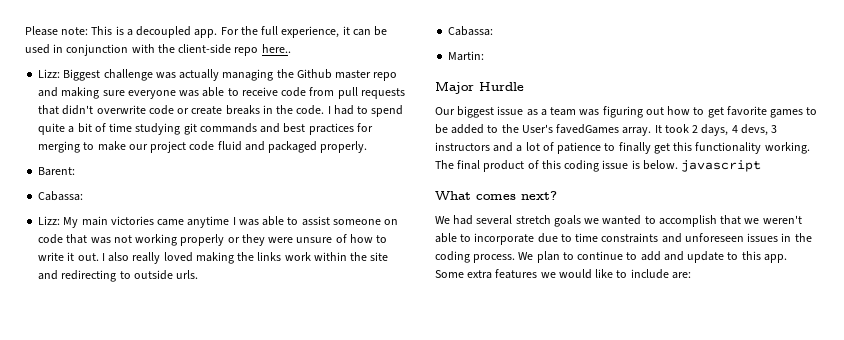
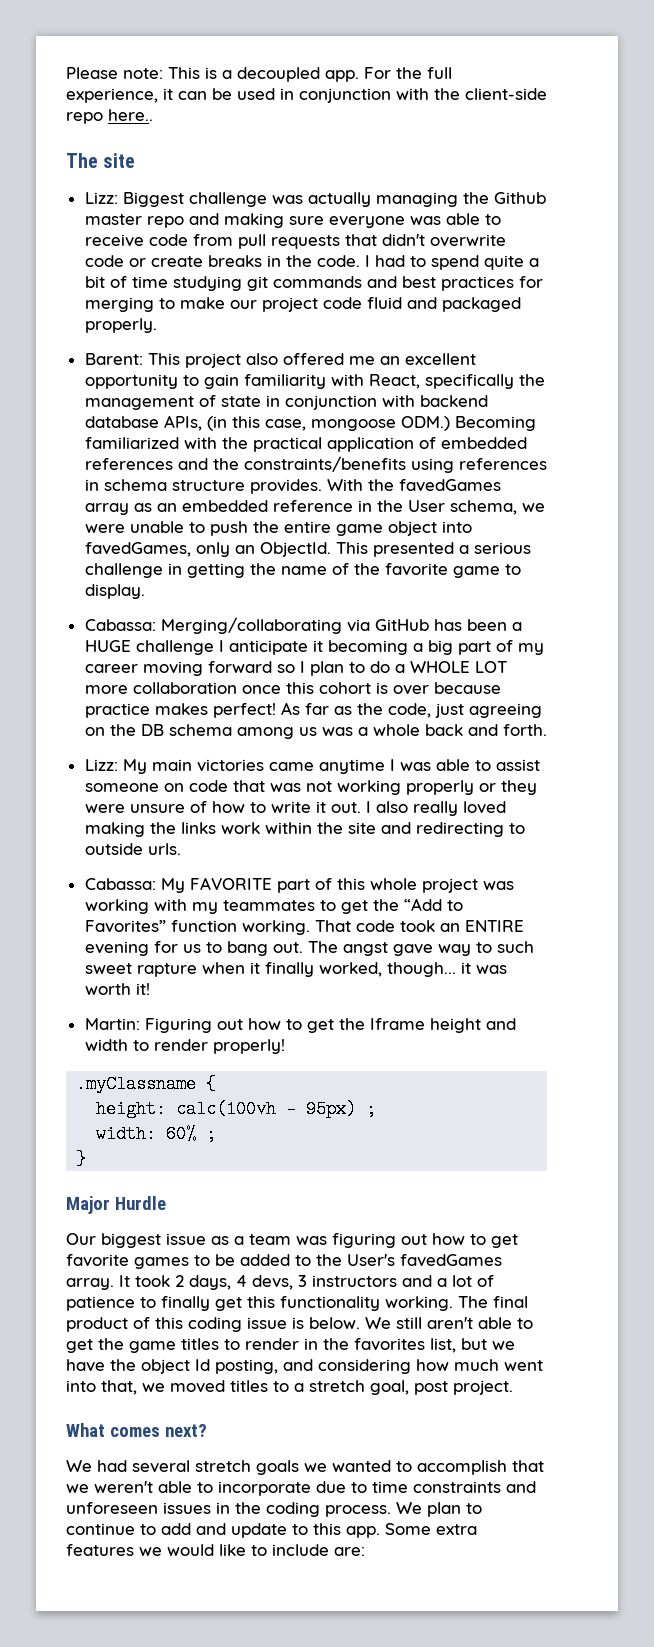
(291, 48) none -> [66,153,136,168] // The site
[38,191,84,201] // Cabassa: -> [147,353,476,368] [84,374,545,389] [84,395,488,410] [84,415,536,431] [84,437,527,452] [84,456,547,473] [84,479,501,494] [84,500,545,515] [84,521,472,536] [84,542,531,557] [84,563,521,578] [84,584,145,599] [84,617,522,634] [84,640,544,655] [84,661,507,676] [84,682,501,695] [84,702,542,718] [84,724,547,739] This project also offered me an excellent opportunity to gain familiarity with React, specifically the management of state in conjunction with backend database APIs, (in this case, mongoose ODM.) Becoming familiarized with the practical application of embedded references and the constraints/benefits using references in schema structure provides. With the favedGames array as an embedded reference in the User schema, we were unable to push the entire game object into favedGames, only an ObjectId. This presented a serious challenge in getting the name of the favorite game to display. // Cabassa: Merging/collaborating via GitHub has been a HUGE challenge I anticipate it becoming a big part of my career moving forward so I plan to do a WHOLE LOT more collaboration once this cohort is over because practice makes perfect! As far as the code, just agreeing on the DB schema among us was a whole back and forth.
[448,51,485,61] // Martin: -> [160,877,514,893] [84,898,463,914] [84,920,524,935] [84,941,534,956] [84,962,507,977] [84,983,150,995] [84,1018,516,1033] [84,1039,285,1054] [76,1075,217,1093] [96,1100,377,1118] [96,1125,217,1143] [76,1150,87,1168] My FAVORITE part of this whole project was working with my teammates to get the “Add to Favorites” function working. That code took an ENTIRE evening for us to bang out. The angst gave way to such sweet rapture when it finally worked, though... it was worth it! // Martin: Figuring out how to get the Iframe height and width to render properly! // .myClassname { // height: calc(100vh - 95px) ; // width: 60% ; // }
[681,160,762,172] javascript -> [365,1317,533,1329] [66,1338,515,1353] [66,1359,543,1374] [66,1380,513,1395] We still aren't able to get the game titles to render in the favorites list, but we have the object Id posting, and considering how much went into that, we moved titles to a stretch goal, post project.

